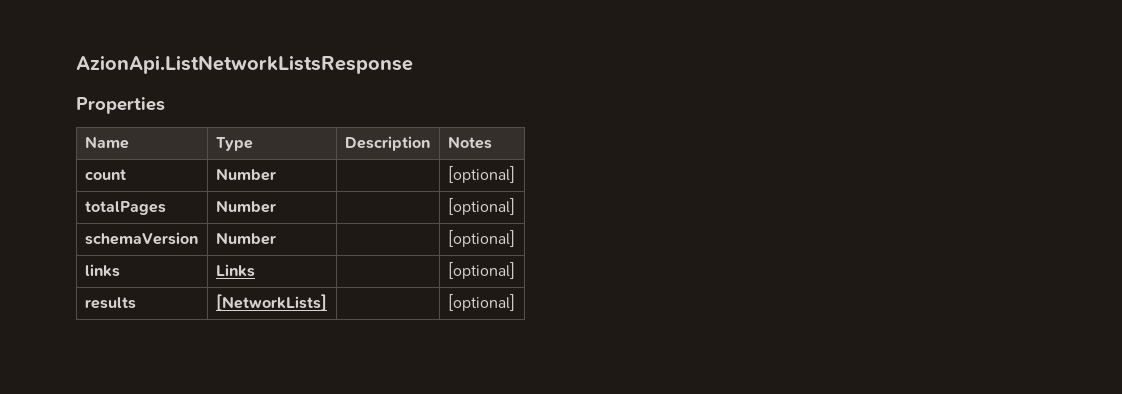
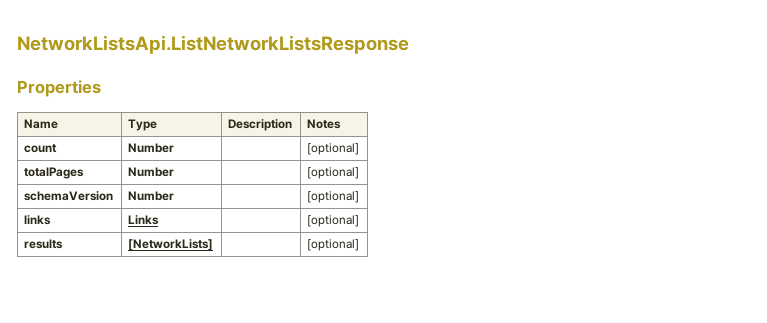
[76,55,413,74] AzionApi.ListNetworkListsResponse -> [17,35,409,54] NetworkListsApi.ListNetworkListsResponse

